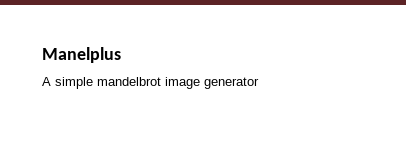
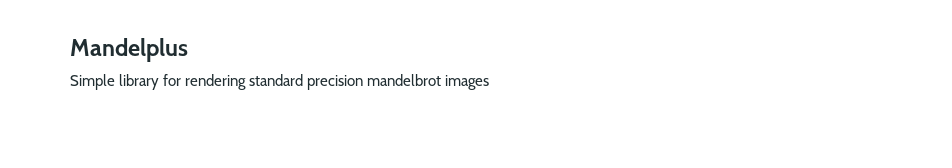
[42,47,121,63] [42,77,259,89] Manelplus // A simple mandelbrot image generator -> [70,38,188,62] [70,74,490,90] Mandelplus // Simple library for rendering standard precision mandelbrot images

